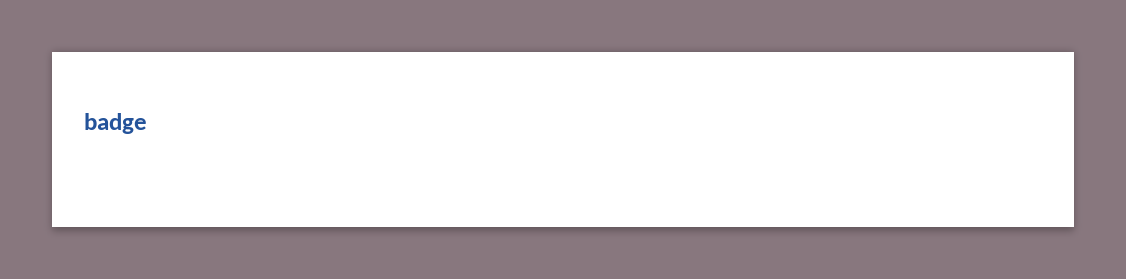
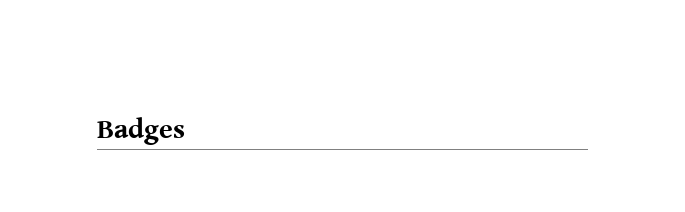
[84,113,147,134] badge -> [97,117,185,145] Badges

